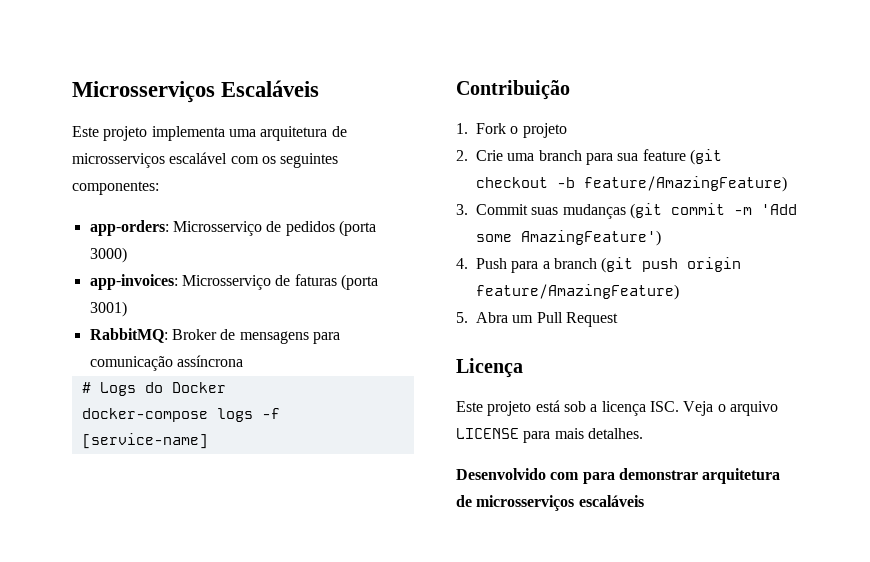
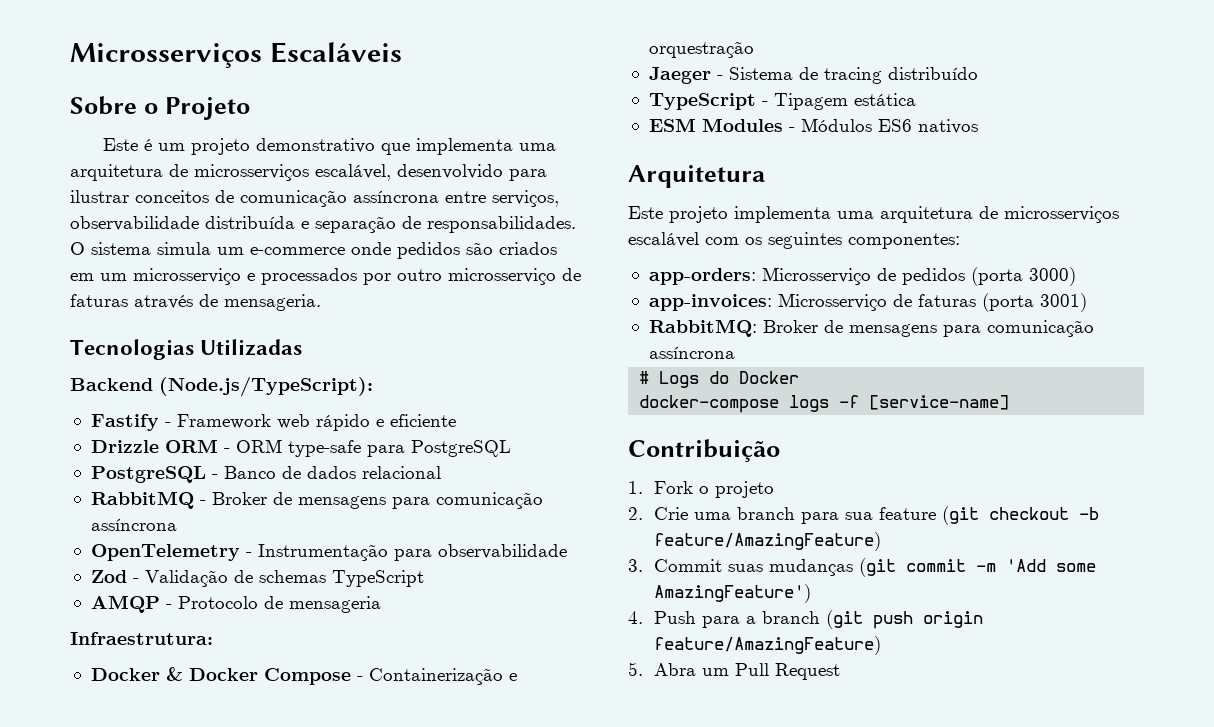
(320, 88) none -> [70,96,250,120] [102,138,556,155] [70,164,547,181] [70,190,559,207] [70,216,576,233] [70,242,557,259] [70,268,581,285] [70,294,321,311] [70,339,303,360] [70,376,373,397] [90,414,456,431] [90,439,511,457] [90,466,441,483] [90,491,543,509] [90,518,177,531] [90,544,567,561] [90,570,424,587] [90,595,381,613] [70,632,213,645] [90,667,517,685] [648,41,754,58] [648,67,978,84] [648,93,916,110] [648,118,978,134] [628,165,765,188] // Sobre o Projeto // Este é um projeto demonstrativo que implementa uma arquitetura de microsserviços escalável, desenvolvido para ilustrar conceitos de comunicação assíncrona entre serviços, observabilidade distribuída e separação de responsabilidades. O sistema simula um e-commerce onde pedidos são criados em um microsserviço e processados por outro microsserviço de faturas através de mensageria. // Tecnologias Utilizadas // Backend (Node.js/TypeScript): // Fastify - Framework web rápido e eficiente // Drizzle ORM - ORM type-safe para PostgreSQL // PostgreSQL - Banco de dados relacional // RabbitMQ - Broker de mensagens para comunicação assíncrona // OpenTelemetry - Instrumentação para observabilidade // Zod - Validação de schemas TypeScript // AMQP - Protocolo de mensageria // Infraestrutura: // Docker & Docker Compose - Containerização e orquestração // Jaeger - Sistema de tracing distribuído // TypeScript - Tipagem estática // ESM Modules - Módulos ES6 nativos // Arquitetura
[456,358,523,378] [456,400,778,416] [456,428,643,443] [456,468,781,484] [456,495,644,511] // Licença // Este projeto está sob a licença ISC. Veja o arquivo LICENSE para mais detalhes. // Desenvolvido com para demonstrar arquitetura de microsserviços escaláveis -> (841, 671) none

